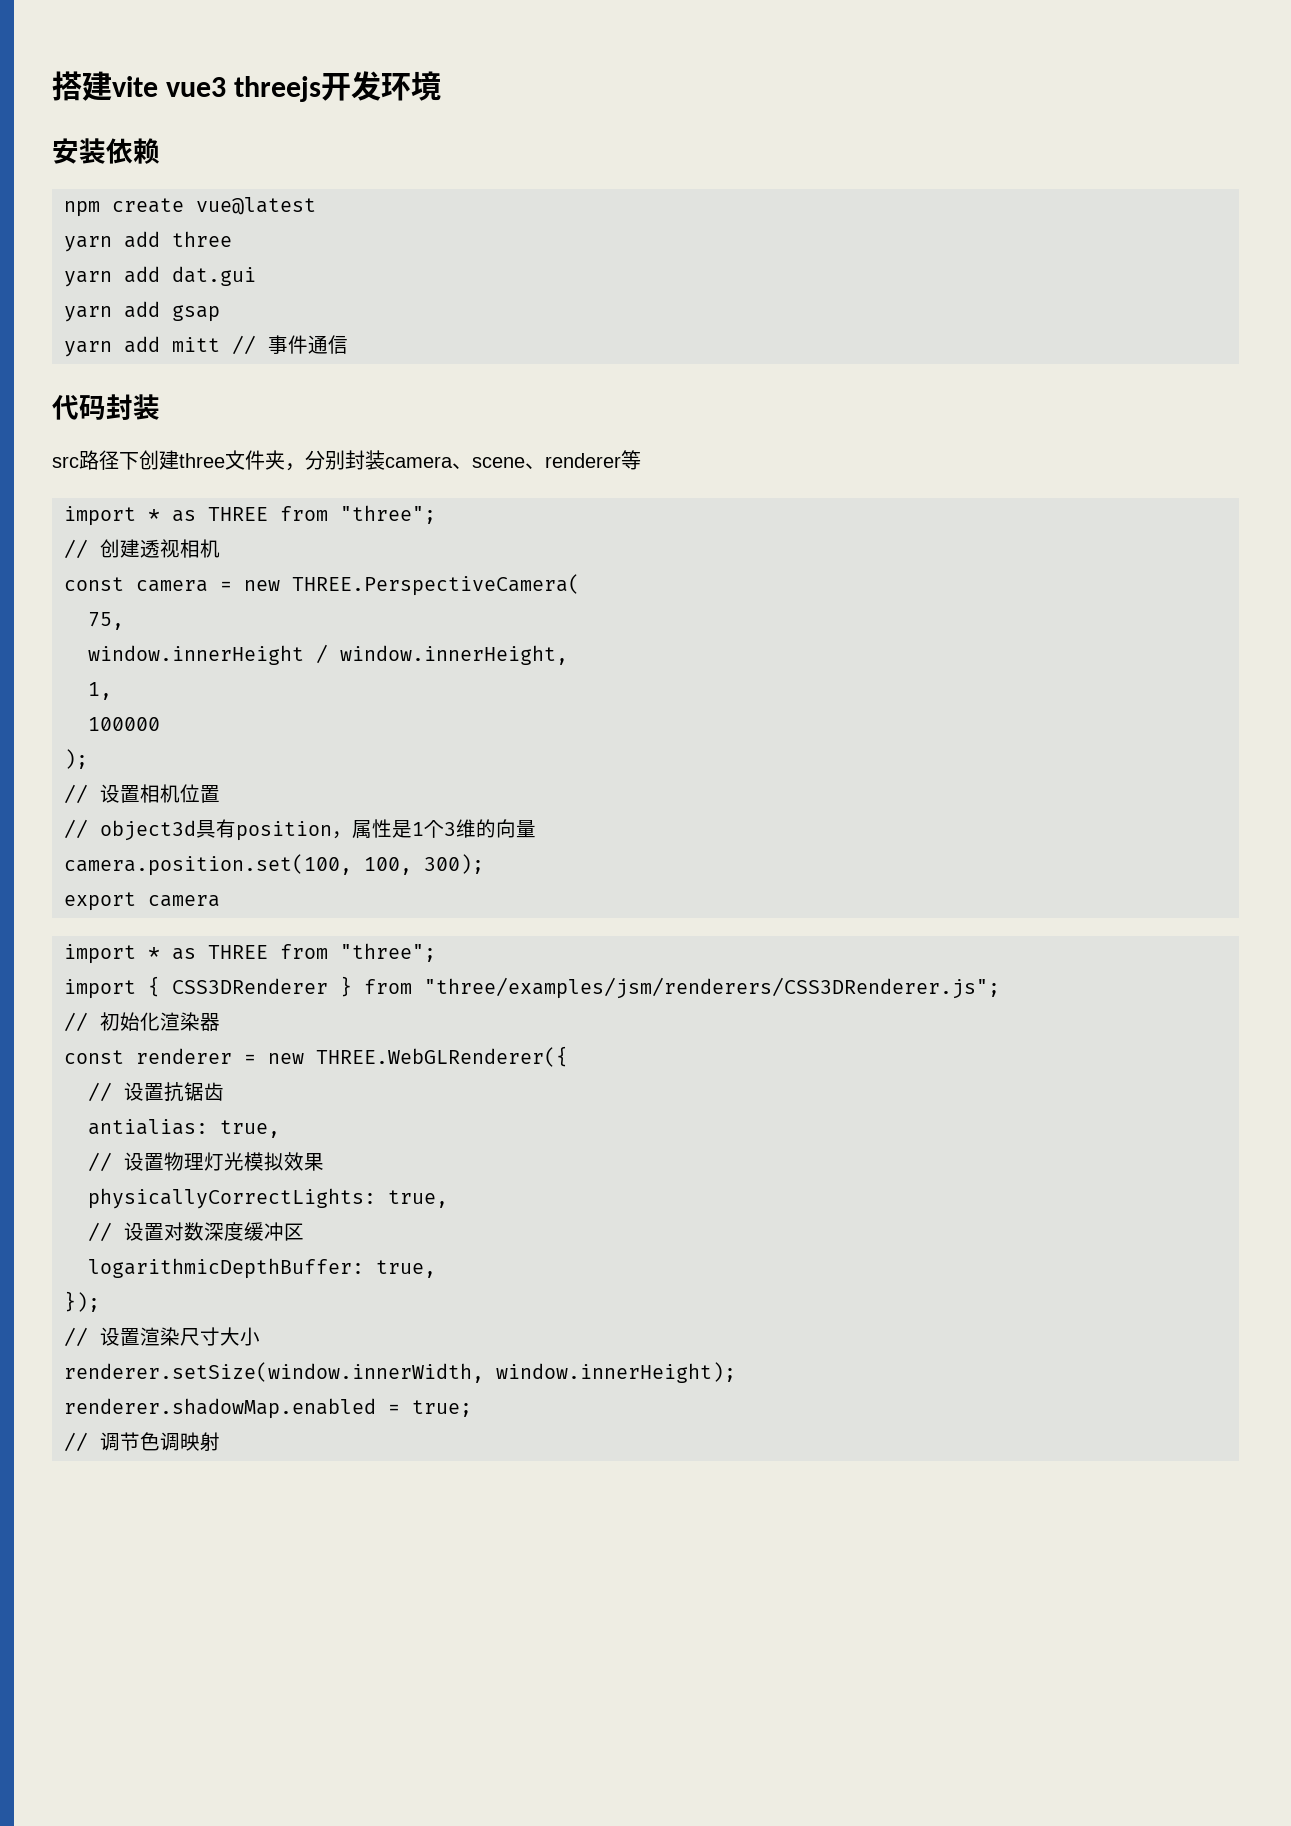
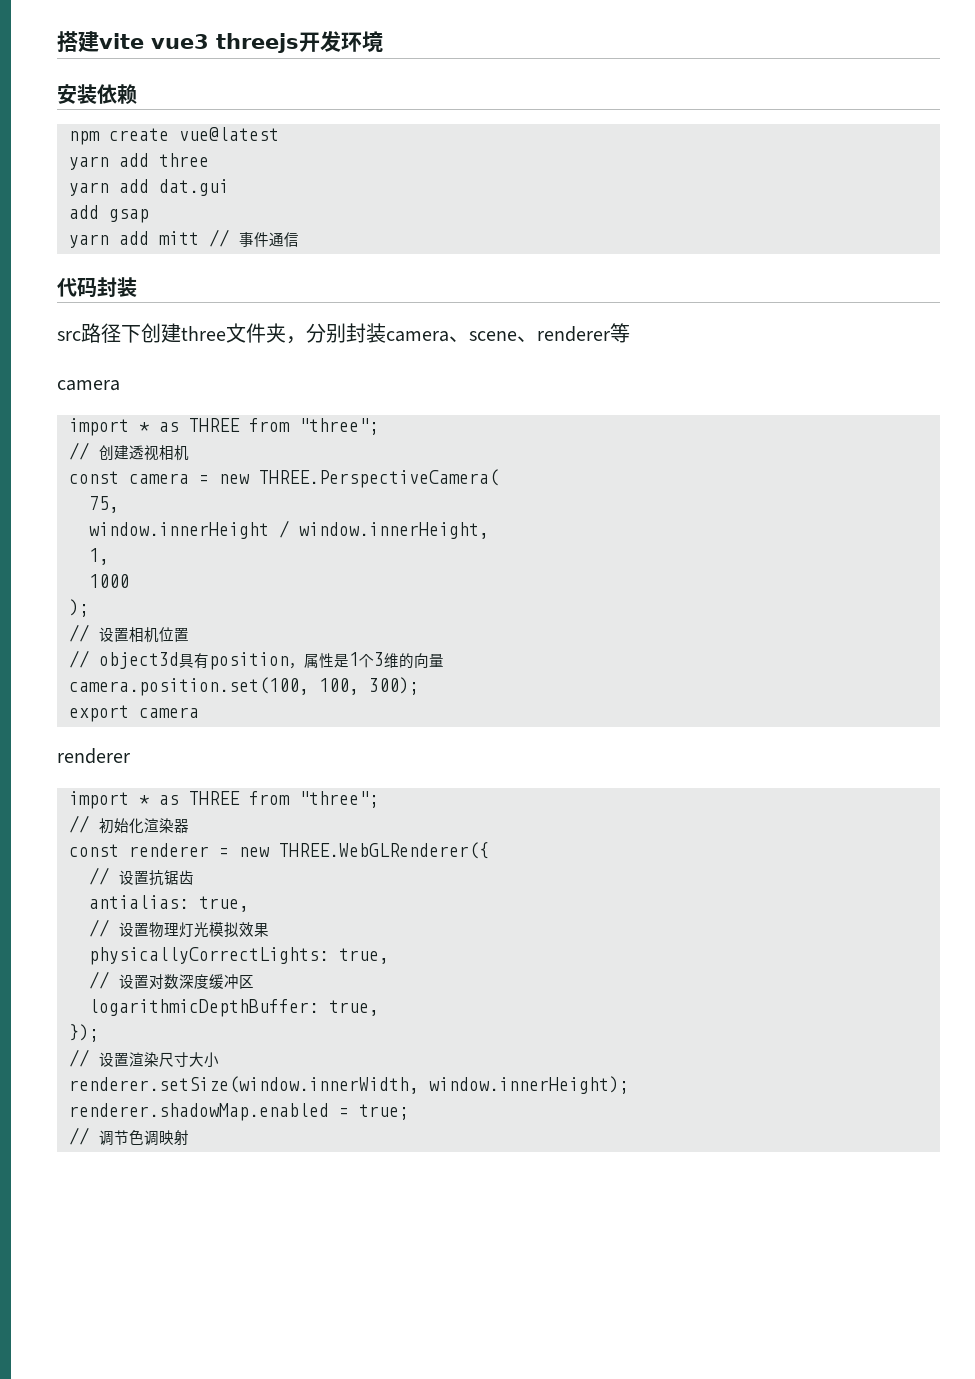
[64,306,112,322] yarn -> (229, 187) none
(641, 460) none -> [57,380,120,391] // camera
[88,717,160,731] 100000 -> [89,574,129,588] 1000
[64,943,436,964] [64,976,1000,999] // import * as THREE from "three"; // import { CSS3DRenderer } from "three/examples/jsm/renderers/CSS3DRenderer.js"; -> [57,748,130,764] [69,791,379,809] // renderer // import * as THREE from "three";

